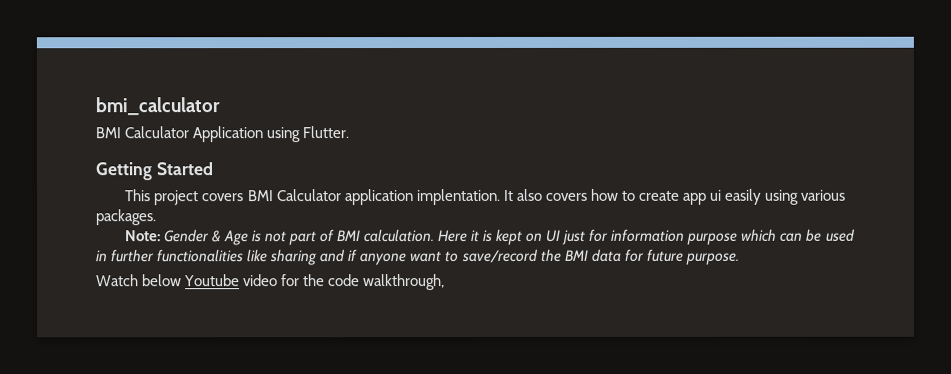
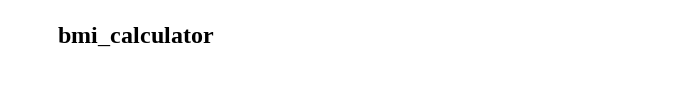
[95,126,350,143] [95,162,213,181] [125,188,847,206] [96,209,157,226] [125,228,856,246] [96,248,740,266] [96,274,446,291] // BMI Calculator Application using Flutter. // Getting Started // This project covers BMI Calculator application implentation. It also covers how to create app ui easily using various packages. // Note: Gender & Age is not part of BMI calculation. Here it is kept on UI just for information purpose which can be used in further functionalities like sharing and if anyone want to save/record the BMI data for future purpose. // Watch below Youtube video for the code walkthrough, -> (214, 37) none

